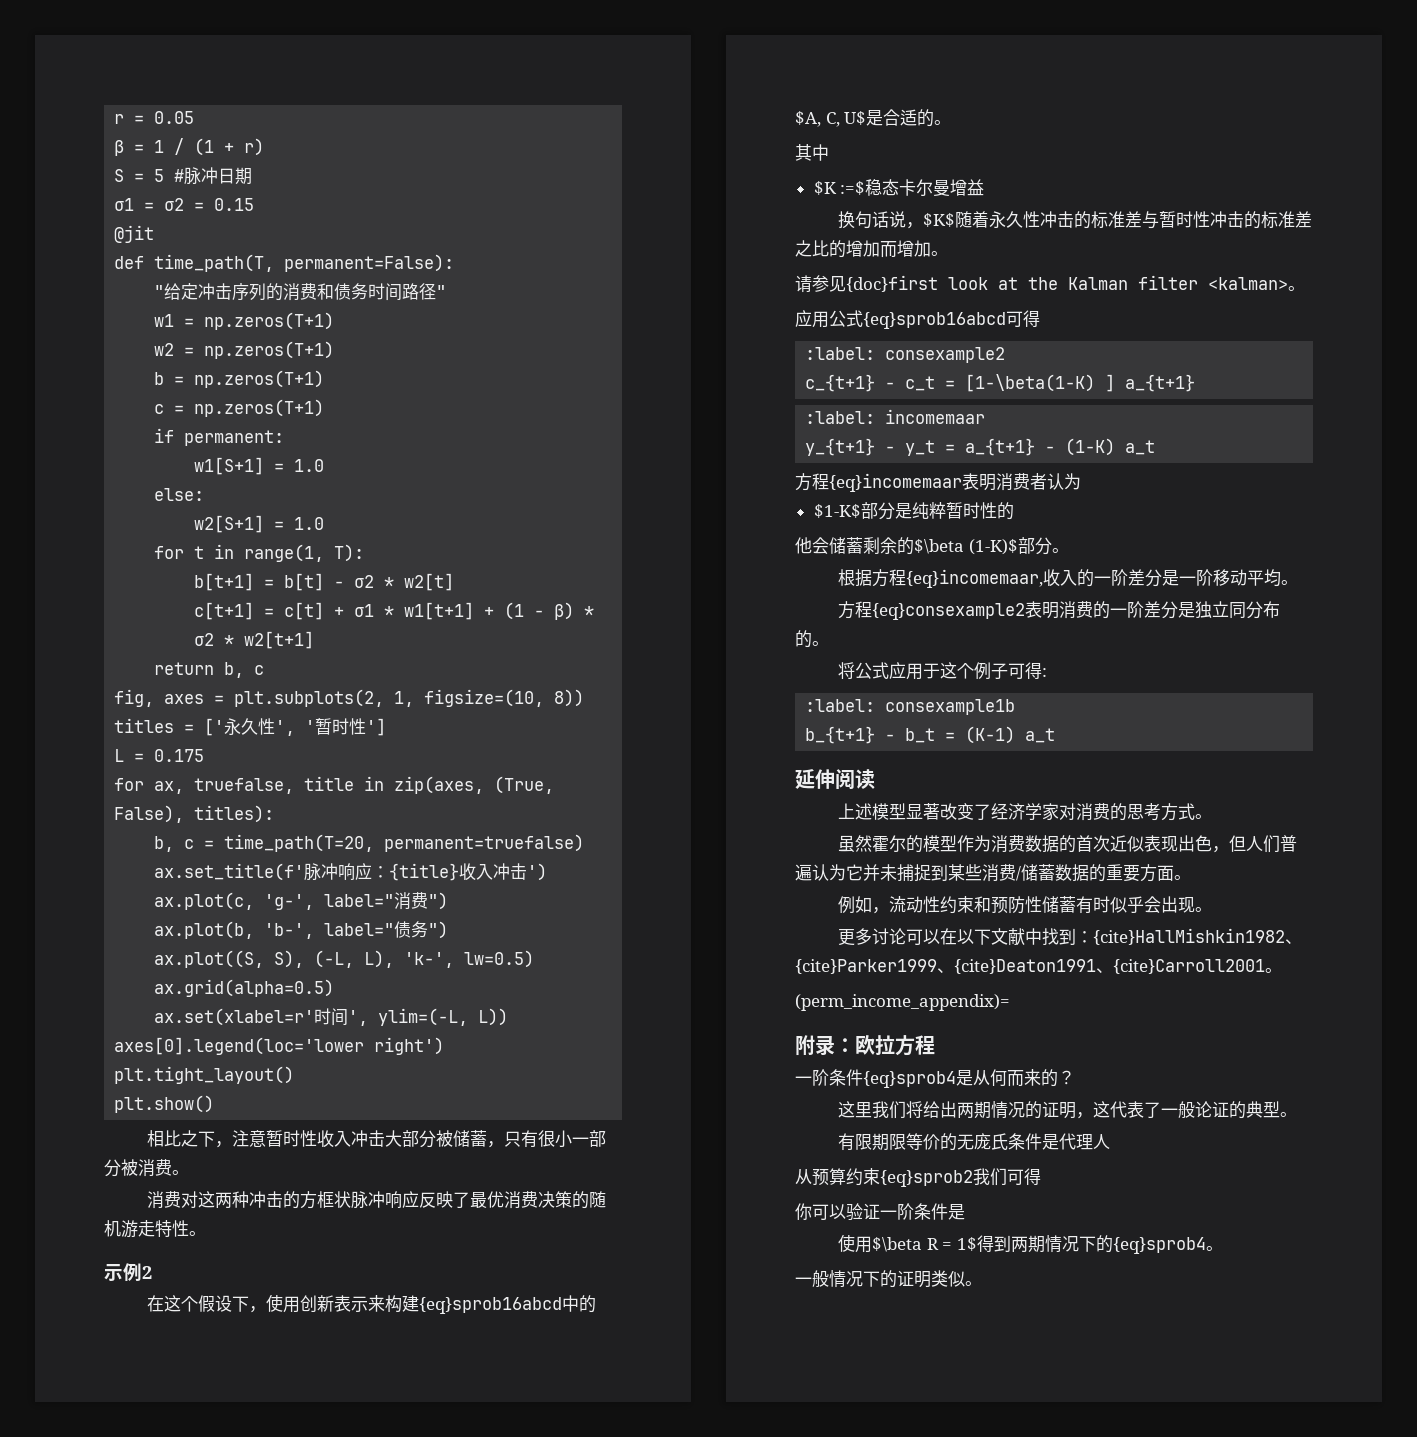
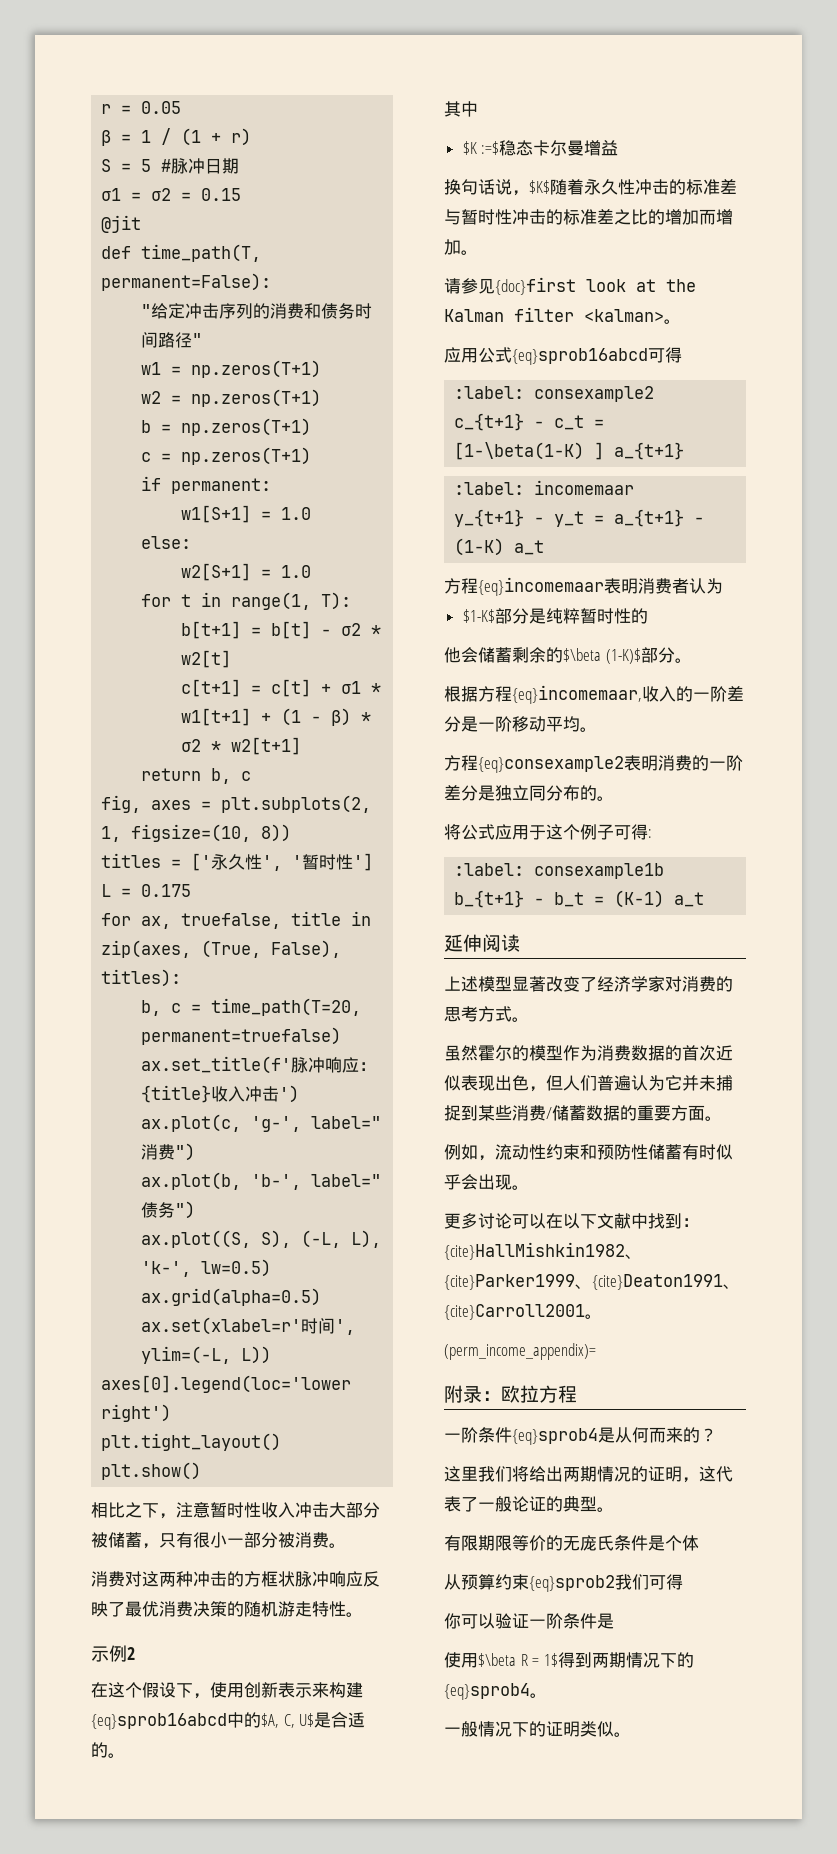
[1059,1133,1111,1150] 代理人 -> [665,1535,699,1551] 个体

